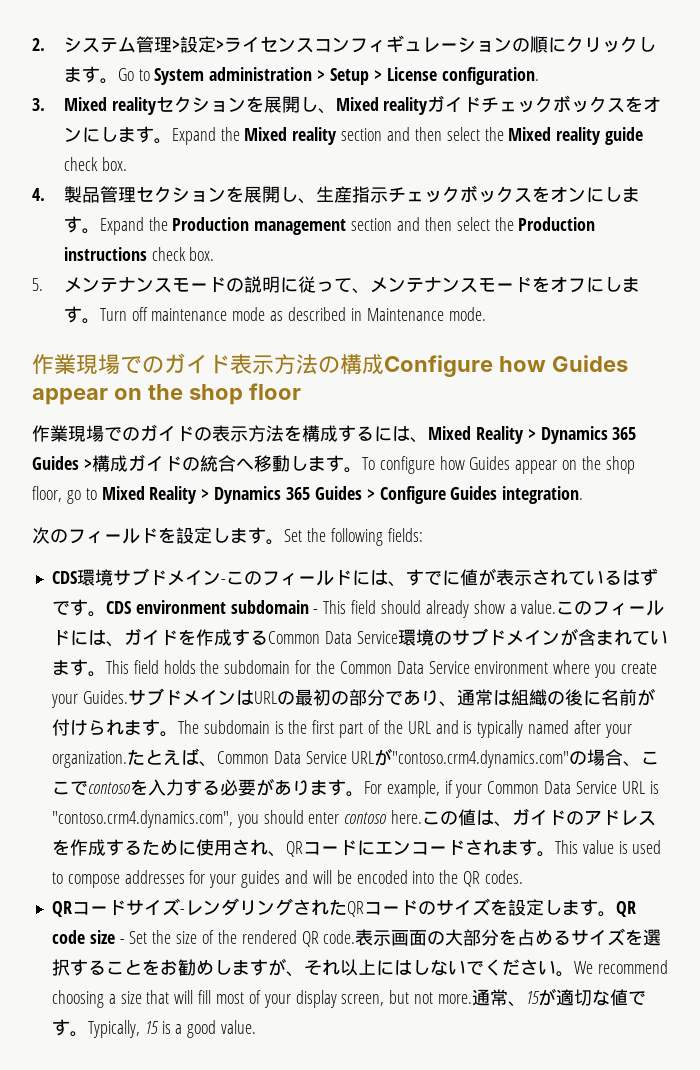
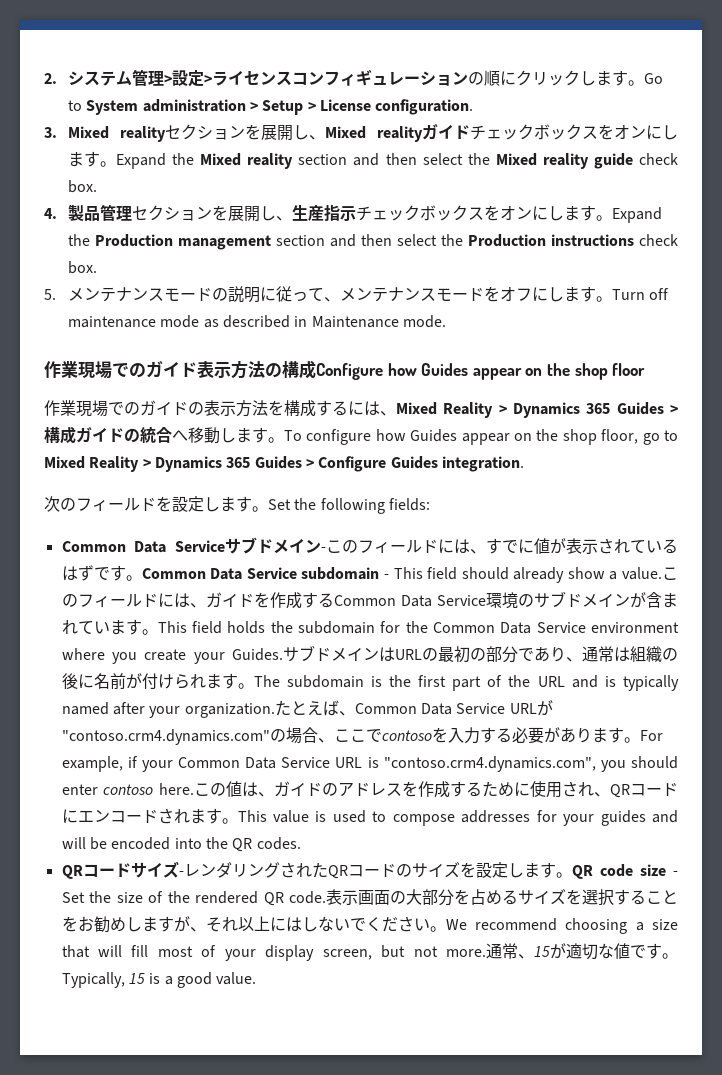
[51,569,113,586] CDS環境 -> [61,540,225,553] Common Data Service
[105,600,226,614] CDS environment -> [141,567,297,580] Common Data Service

